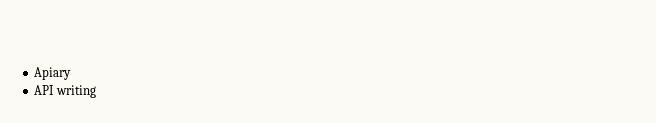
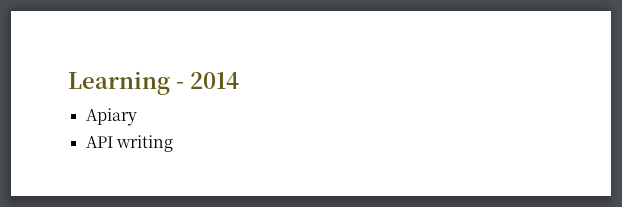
(34, 73) none -> [68,71,239,95] Learning - 2014 //

